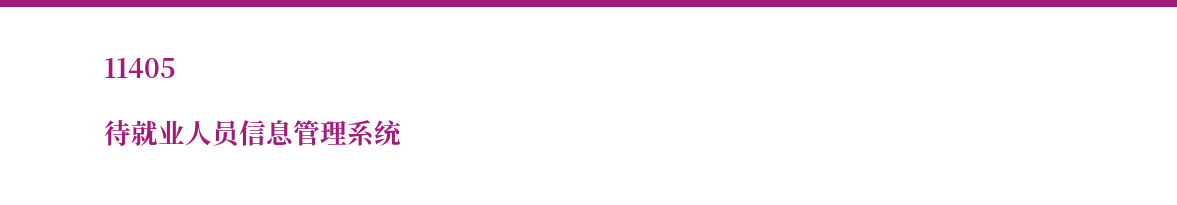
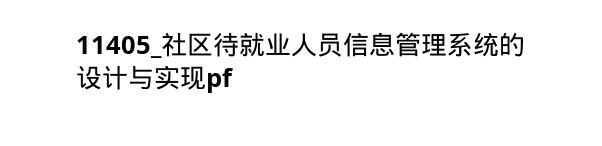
[104,58,176,78] 11405 // -> [76,32,213,58] 11405_社区
(402, 133) none -> [499,32,525,57] [76,65,234,93] 的设计与实现pf

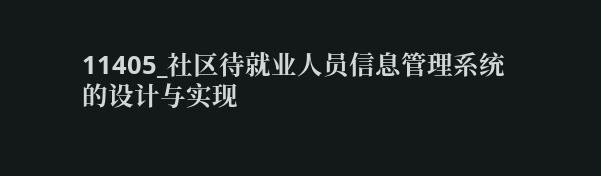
[206,68,234,93] pf -> (238, 95) none

